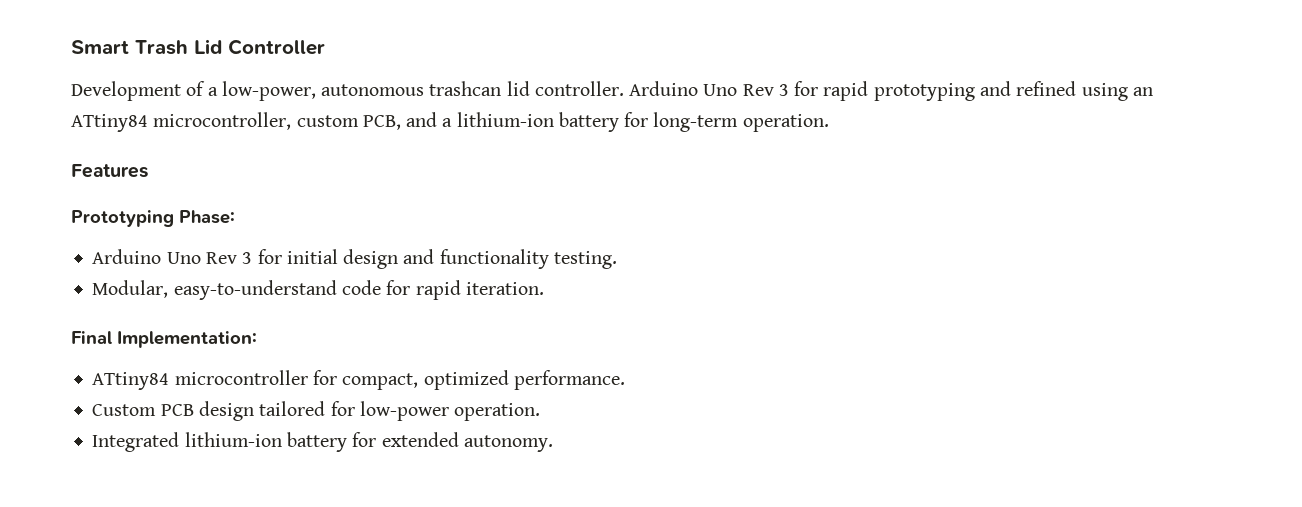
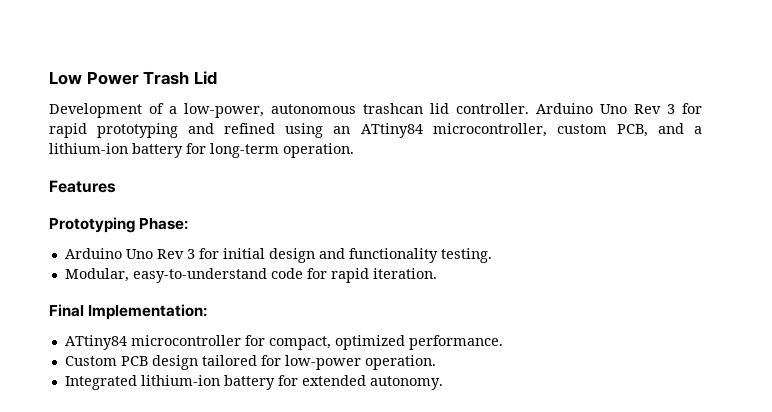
[71,40,129,54] Smart -> [49,71,139,85] Low Power
[228,39,325,55] Controller -> (217, 78) none

